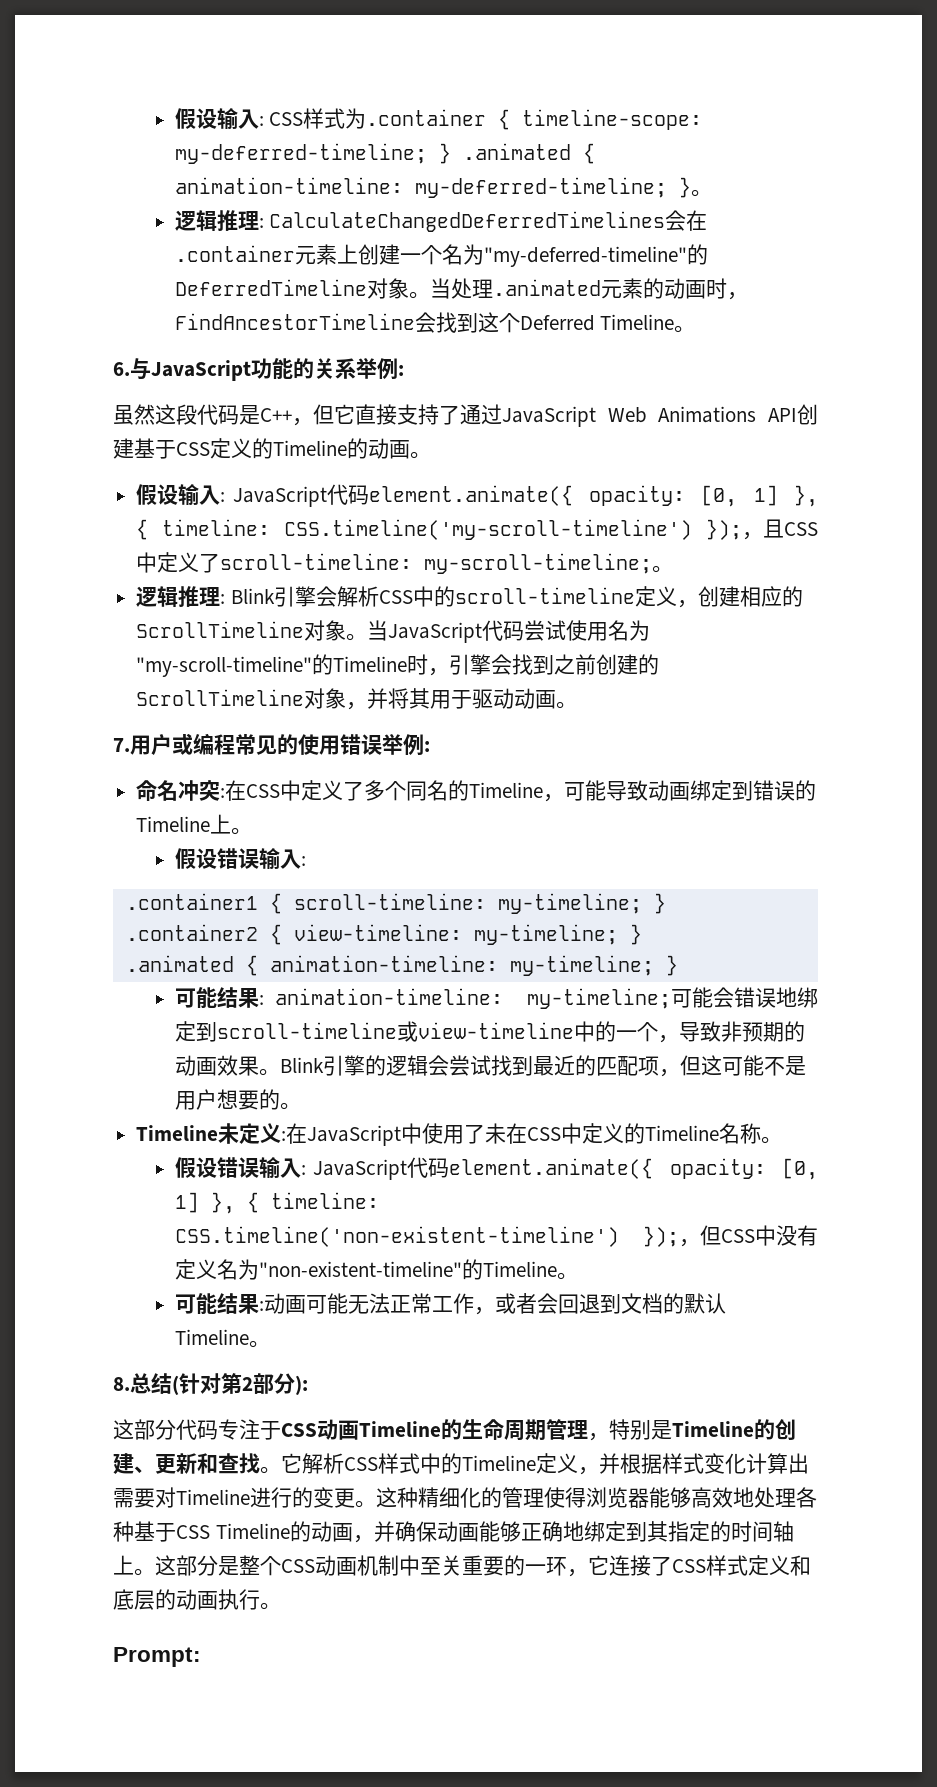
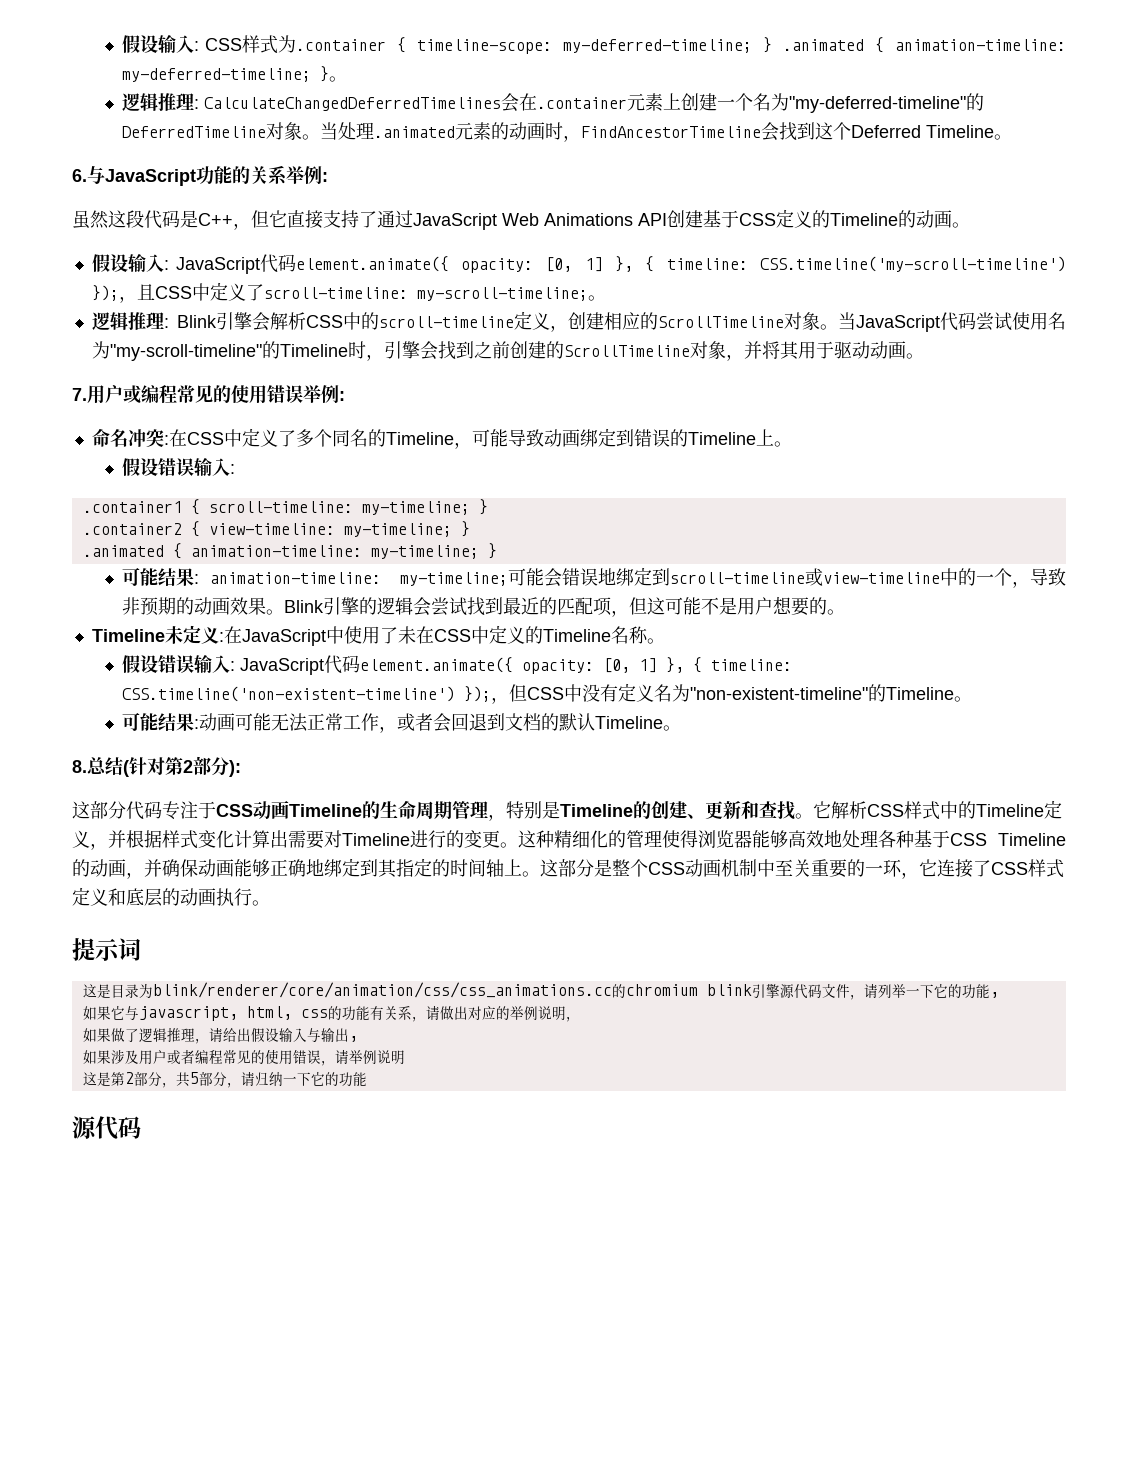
[113,1647,201,1667] Prompt: -> [72,938,141,961] [82,982,999,1000] [82,1005,580,1022] [82,1027,358,1044] [82,1049,405,1066] [82,1071,367,1088] [72,1116,141,1140] 提示词 // 这是目录为blink/renderer/core/animation/css/css_animations.cc的chromium blink引擎源代码文件，请列举一下它的功能, // 如果它与javascript, html, css的功能有关系，请做出对应的举例说明， // 如果做了逻辑推理，请给出假设输入与输出, // 如果涉及用户或者编程常见的使用错误，请举例说明 // 这是第2部分，共5部分，请归纳一下它的功能 // 源代码

